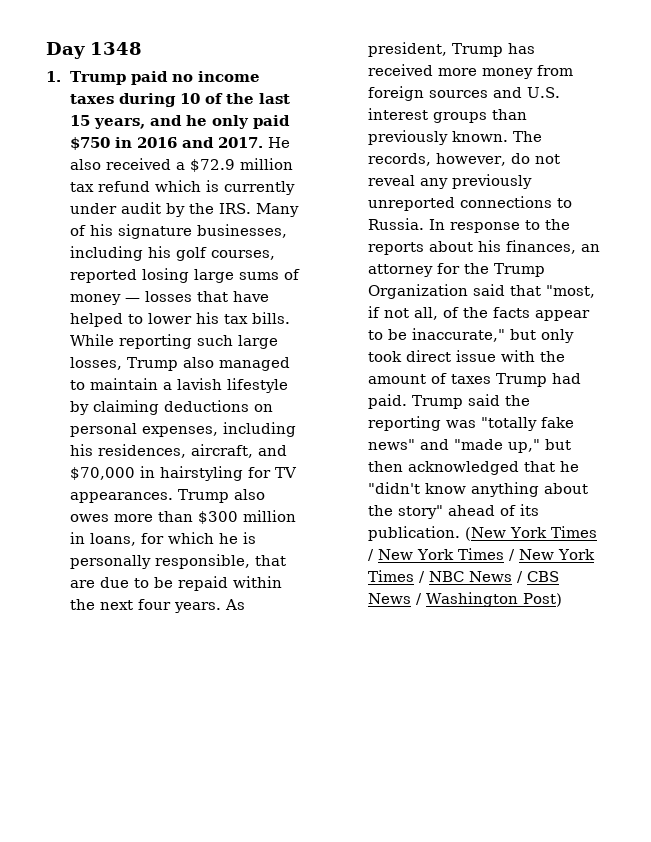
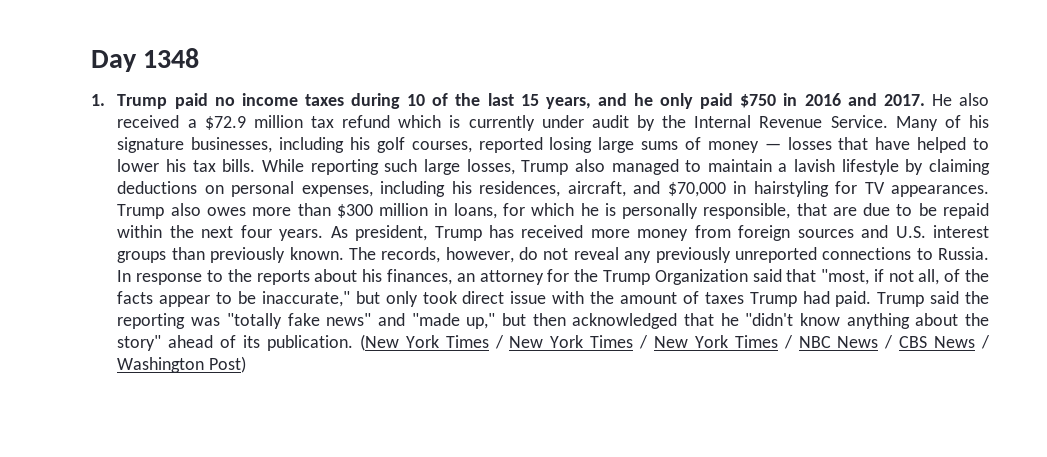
[219,203,252,214] IRS. -> [694,115,888,128] Internal Revenue Service.

